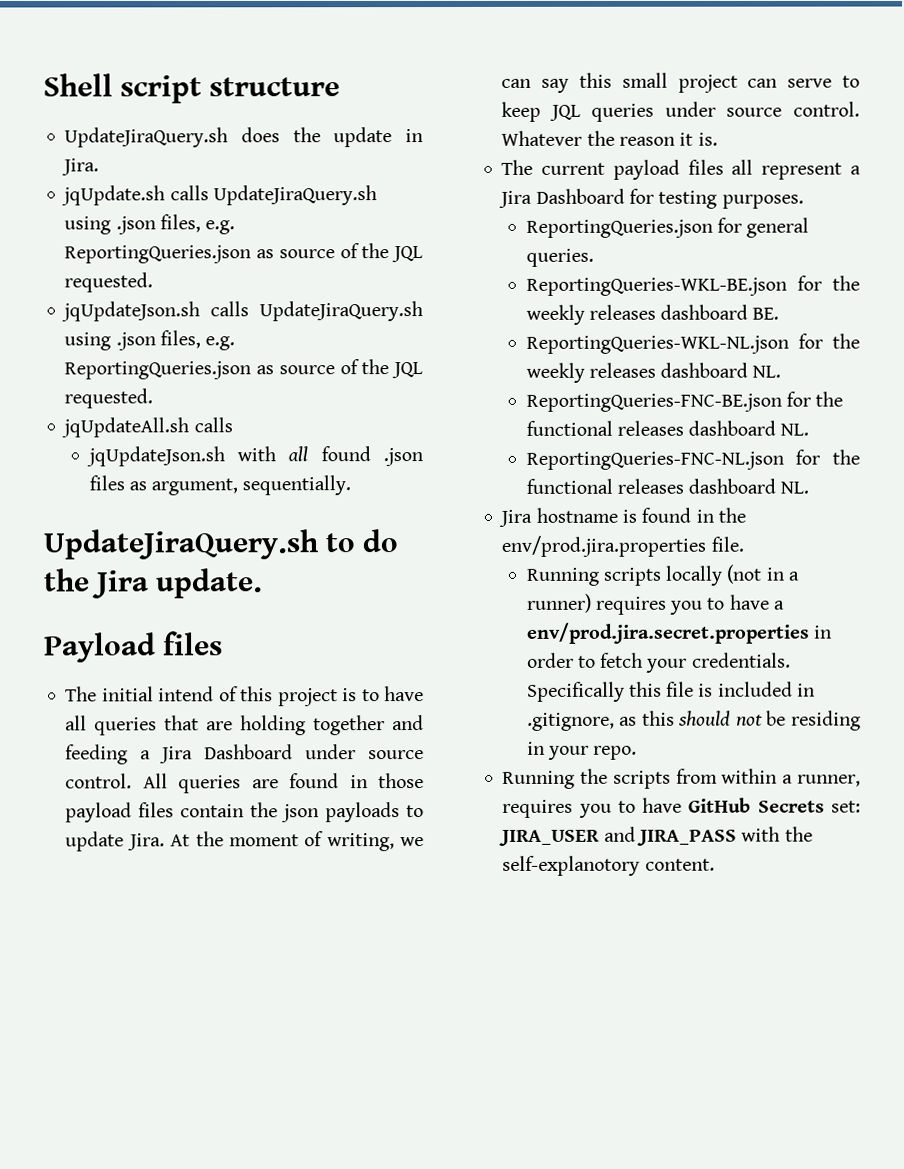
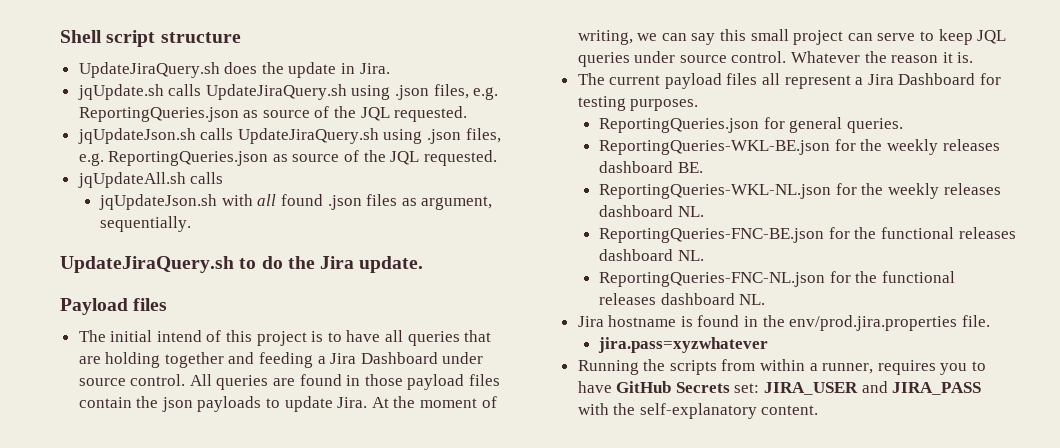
[525,564,799,586] [526,593,785,615] [526,622,832,644] [526,652,791,673] [526,681,815,702] [526,710,861,731] [526,741,638,760] Running scripts locally (not in a runner) requires you to have a env/prod.jira.secret.properties in order to fetch your credentials. Specifically this file is included in .gitignore, as this should not be residing in your repo. -> [598,337,769,353] jira.pass=xyzwhatever
[502,855,641,876] self-explanotory -> [639,403,757,419] self-explanatory

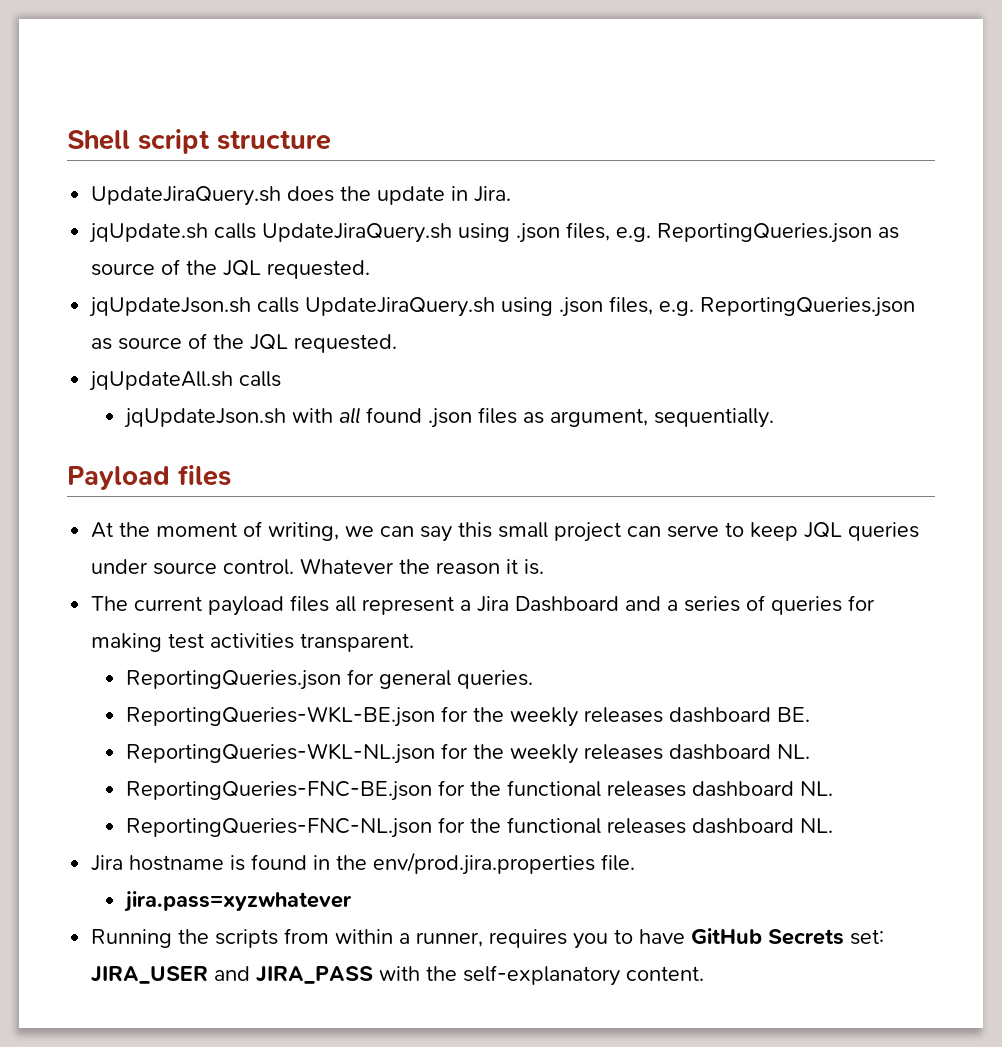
[60,256,424,273] [60,298,168,315] [78,330,492,346] [78,352,484,368] [78,374,501,390] [78,396,368,412] UpdateJiraQuery.sh to do the Jira update. // Payload files // The initial intend of this project is to have all queries that are holding together and feeding a Jira Dashboard under source control. All queries are found in those payload files contain the json payloads to update Jira. -> [67,465,231,490] Payload files //
[980,73,1002,85] [577,96,699,111] for testing purposes. -> [625,595,876,615] [91,633,415,652] and a series of queries for making test activities transparent.

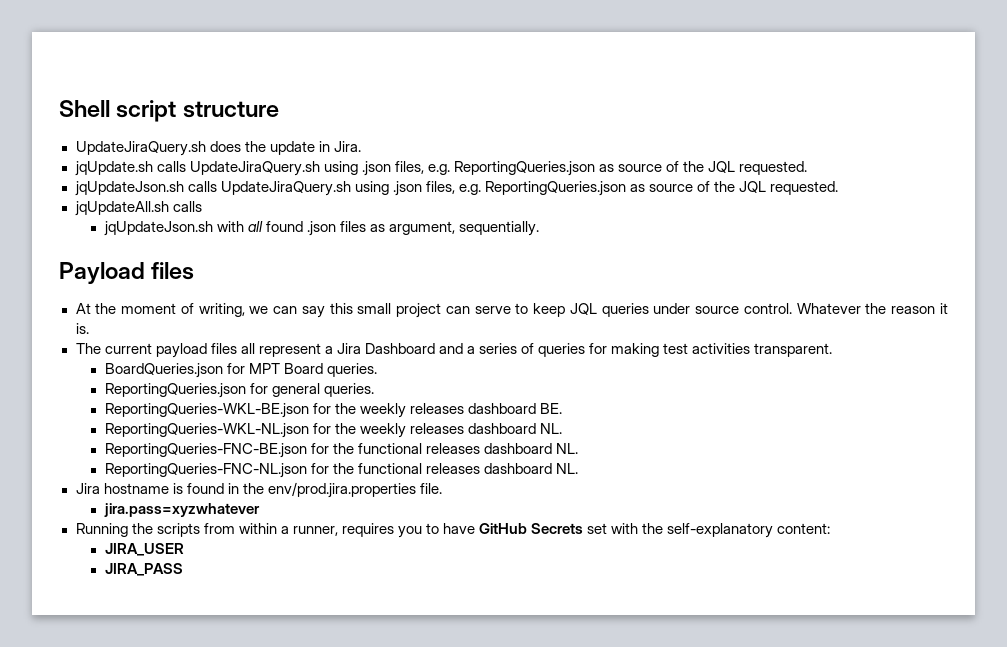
(415, 642) none -> [104,363,377,378] // BoardQueries.json for MPT Board queries.
[850,929,885,945] [91,965,705,986] set: JIRA_USER and JIRA_PASS with the self-explanatory content. -> [587,523,831,538] [104,543,184,556] [104,563,183,576] set with the self-explanatory content: // JIRA_USER // JIRA_PASS

